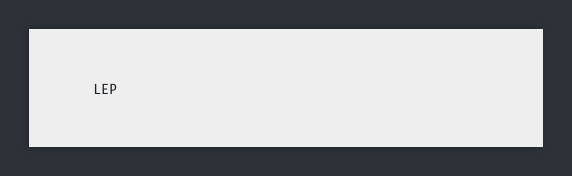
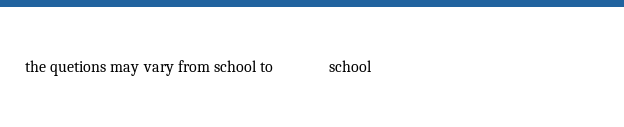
[93,83,117,94] LEP -> [25,60,372,76] the quetions may vary from school to school

